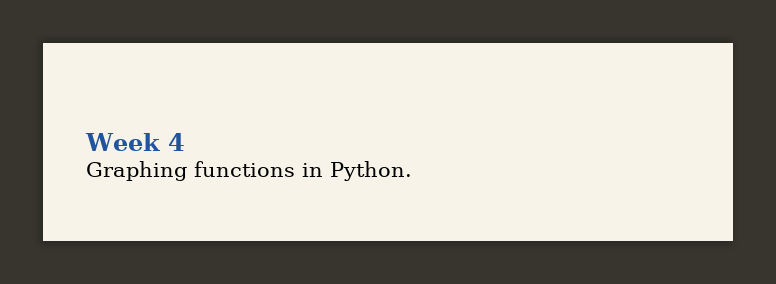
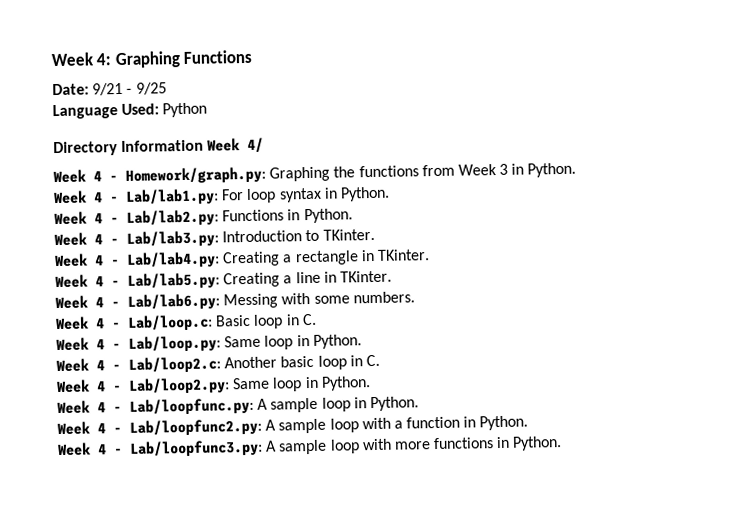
[85,133,185,151] [86,161,187,181] Week 4 // Graphing -> [51,49,253,69] [52,82,167,96] [52,102,208,120] [53,137,265,157] [53,162,577,184] [53,186,390,205] [54,208,353,226] [54,228,375,247] [54,249,430,268] [55,270,392,289] [55,291,415,310] [55,313,317,331] [56,334,362,352] [56,354,380,373] [56,376,371,394] [57,396,419,415] [57,415,529,436] [57,438,431,457] Week 4: Graphing Functions // Date: 9/21 - 9/25 // Language Used: Python // Directory Information Week 4/ // Week 4 - Homework/graph.py: Graphing the functions from Week 3 in Python. // Week 4 - Lab/lab1.py: For loop syntax in Python. // Week 4 - Lab/lab2.py: Functions in Python. // Week 4 - Lab/lab3.py: Introduction to TKinter. // Week 4 - Lab/lab4.py: Creating a rectangle in TKinter. // Week 4 - Lab/lab5.py: Creating a line in TKinter. // Week 4 - Lab/lab6.py: Messing with some numbers. // Week 4 - Lab/loop.c: Basic loop in C. // Week 4 - Lab/loop.py: Same loop in Python. // Week 4 - Lab/loop2.c: Another basic loop in C. // Week 4 - Lab/loop2.py: Same loop in Python. // Week 4 - Lab/loopfunc.py: A sample loop in Python. // Week 4 - Lab/loopfunc2.py: A sample loop with a function in Python. // Week 4 - Lab/loopfunc3.py: A sample loop with more

